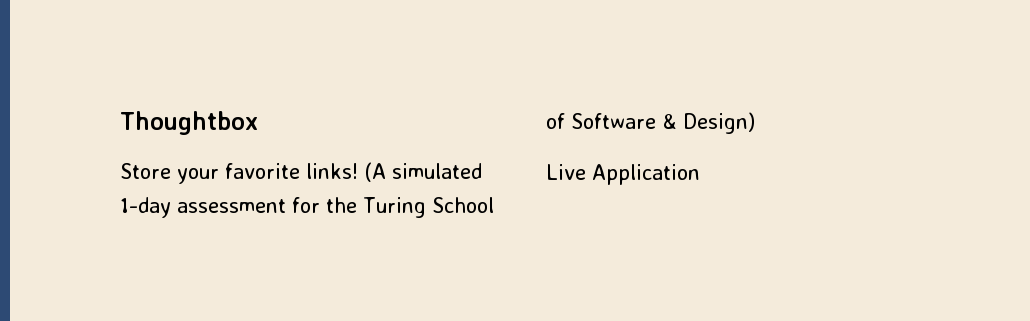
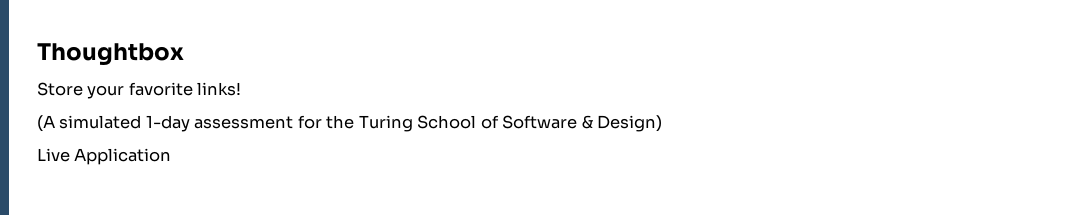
(358, 171) none -> (242, 89) //

